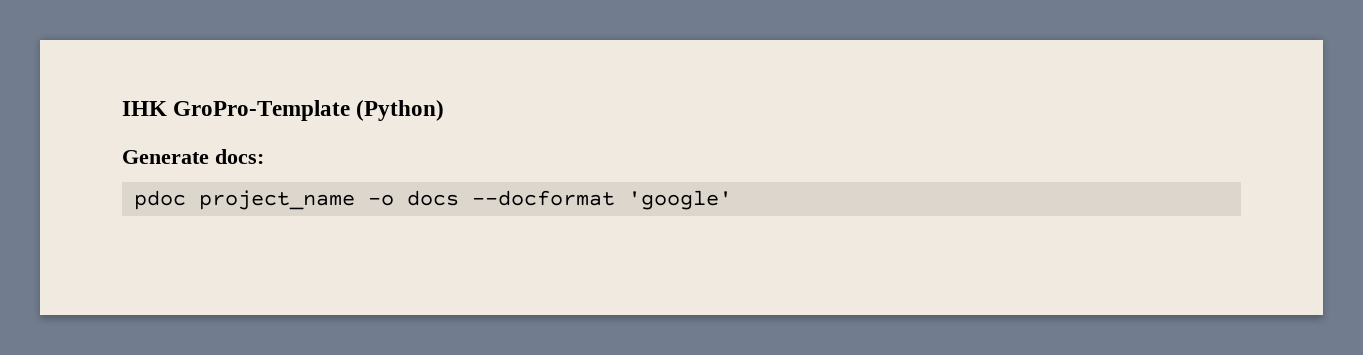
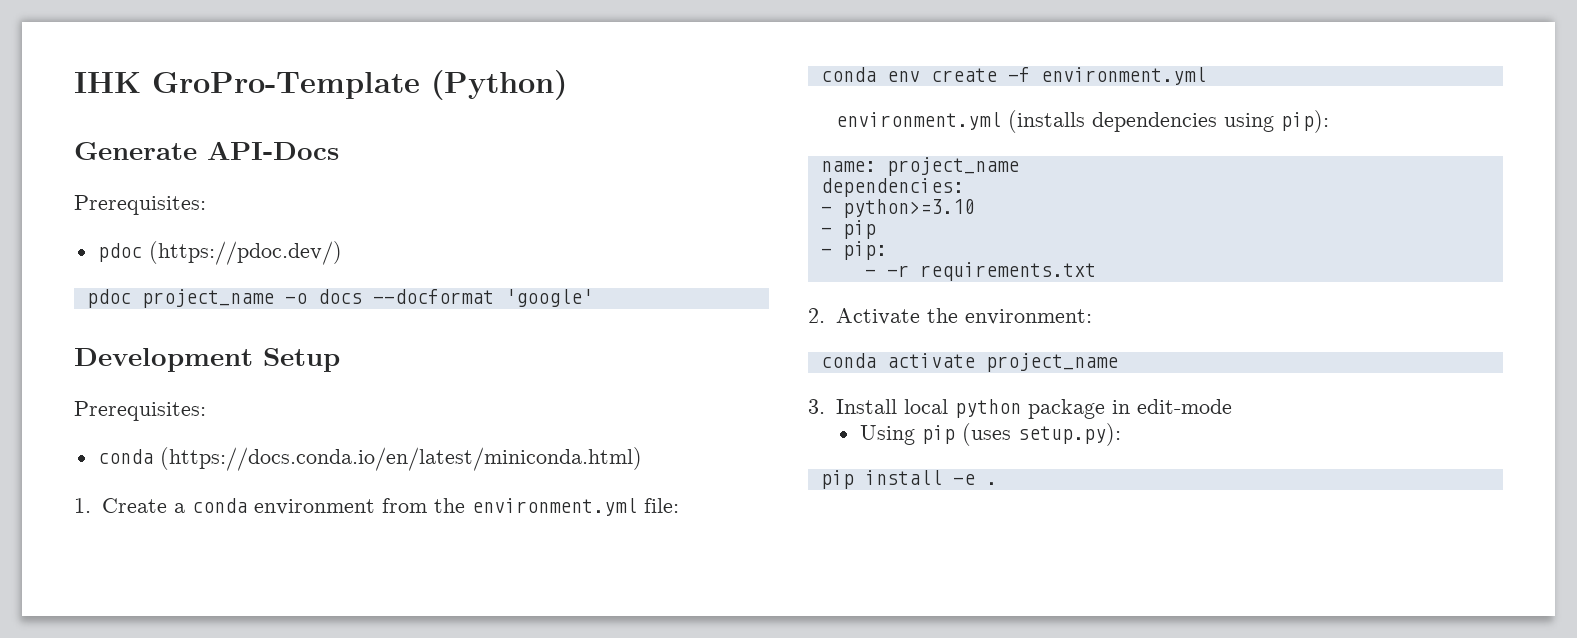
[215,149,264,164] docs: -> [207,141,339,160] [74,195,206,215] [97,241,342,265] API-Docs // Prerequisites: // pdoc (https://pdoc.dev/)
(732, 200) none -> [74,348,340,372] [74,401,206,421] [97,447,642,471] [74,498,680,516] [820,67,1206,85] [836,110,1330,133] [820,157,1019,176] [820,178,964,197] [820,199,975,218] [820,220,876,239] [820,241,887,260] [864,262,1096,281] [808,308,1093,325] [820,353,1118,372] [808,399,1233,419] [859,423,1121,446] [820,470,997,489] // Development Setup // Prerequisites: // conda (https://docs.conda.io/en/latest/miniconda.html) // 1. Create a conda environment from the environment.yml file: // conda env create -f environment.yml // environment.yml (installs dependencies using pip): // name: project_name // dependencies: // - python>=3.10 // - pip // - pip: // - -r requirements.txt // 2. Activate the environment: // conda activate project_name // 3. Install local python package in edit-mode // Using pip (uses setup.py): // pip install -e .

